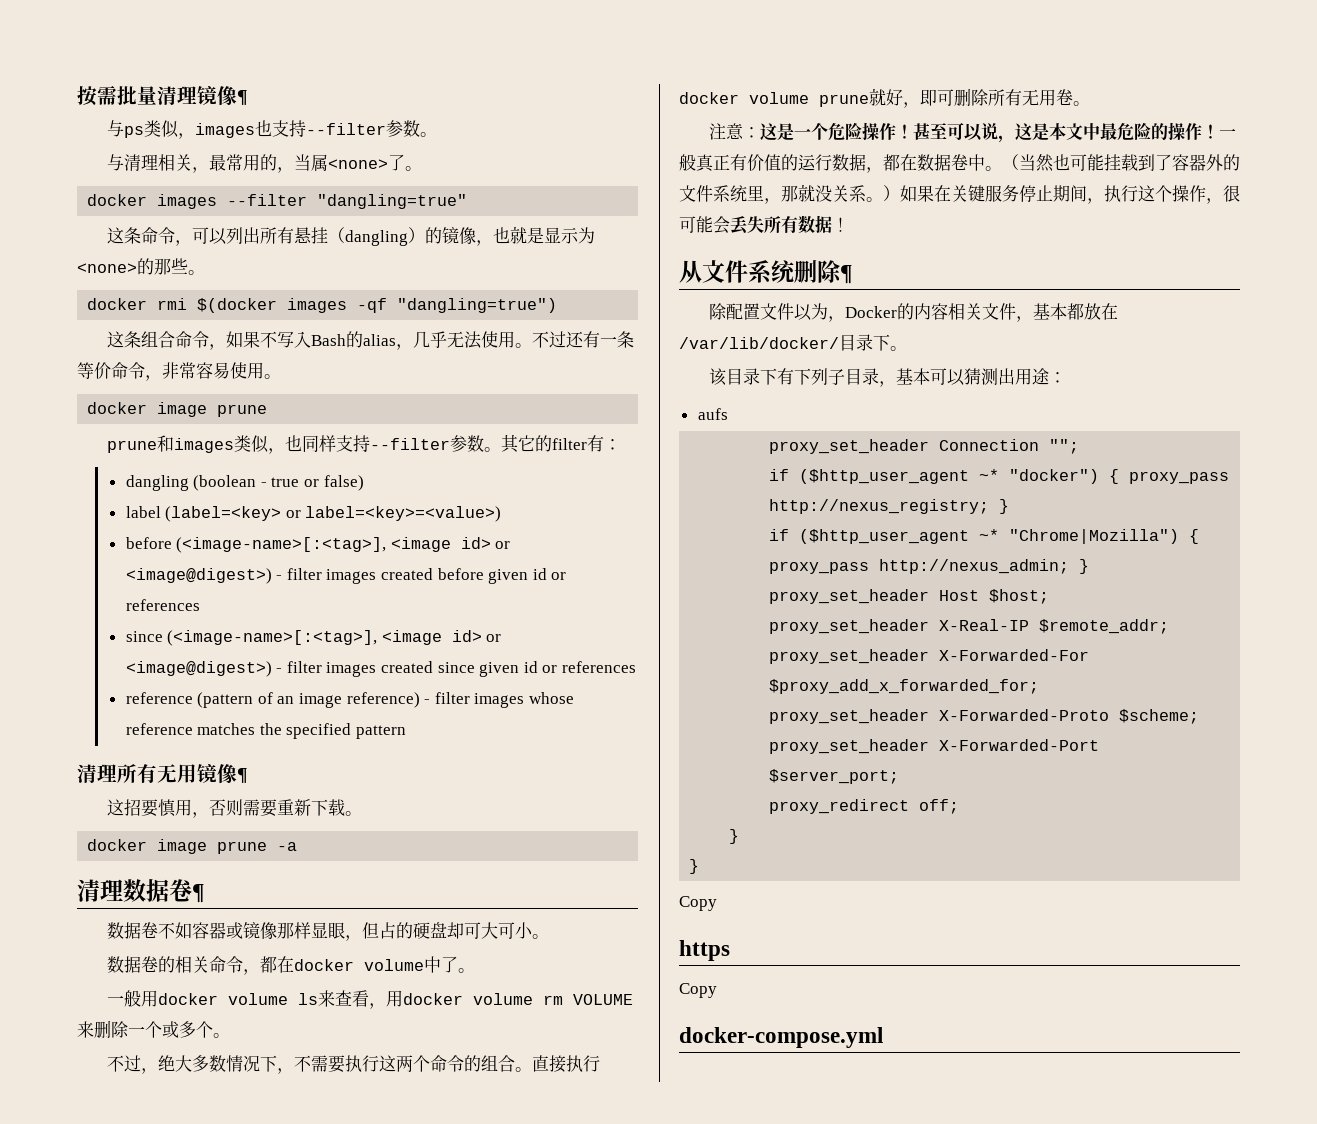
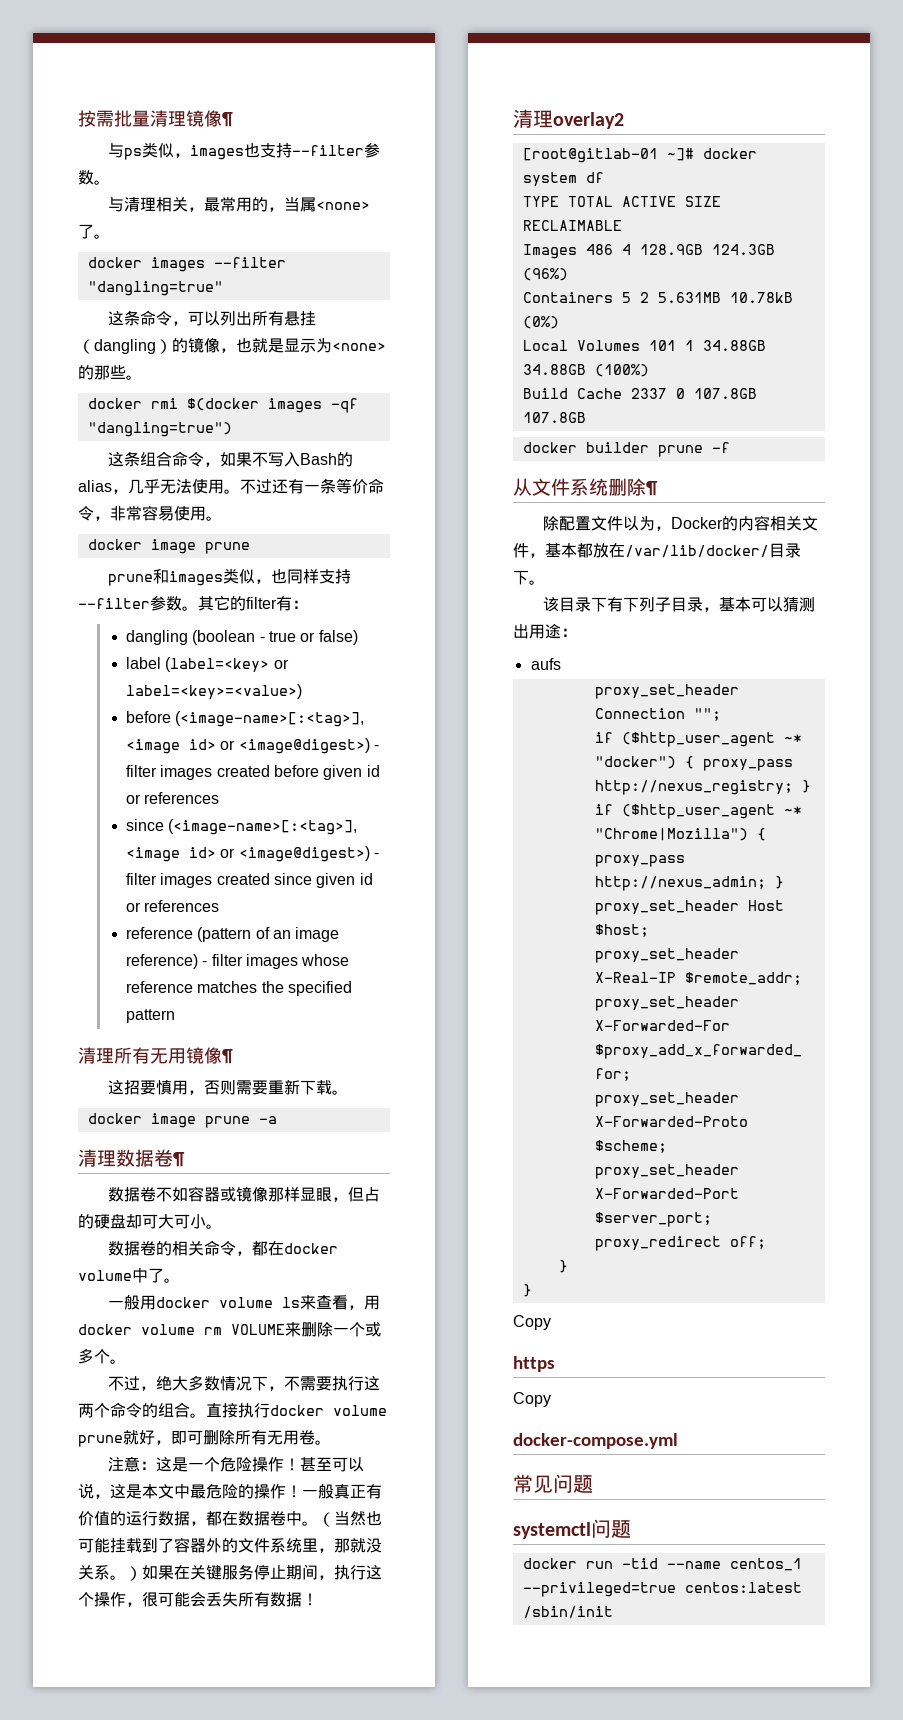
(849, 224) none -> [513,109,624,129] [522,148,757,163] [522,172,604,186] [522,196,721,207] [522,220,622,231] [522,244,775,259] [522,268,568,281] [522,292,793,303] [522,316,559,329] [522,340,766,351] [522,364,649,377] [522,388,757,399] [522,412,586,423] [522,442,730,457] // 清理overlay2 // [root@gitlab-01 ~]# docker system df // TYPE TOTAL ACTIVE SIZE RECLAIMABLE // Images 486 4 128.9GB 124.3GB (96%) // Containers 5 2 5.631MB 10.78kB (0%) // Local Volumes 101 1 34.88GB 34.88GB (100%) // Build Cache 2337 0 107.8GB 107.8GB // docker builder prune -f
(883, 1037) none -> [513,1474,593,1493] [513,1519,631,1539] [522,1558,802,1571] [522,1582,802,1597] [522,1606,613,1619] // 常见问题 // systemctl问题 // docker run -tid --name centos_1 --privileged=true centos:latest /sbin/init

